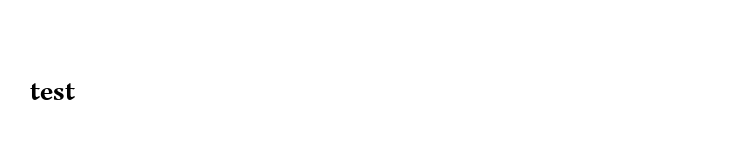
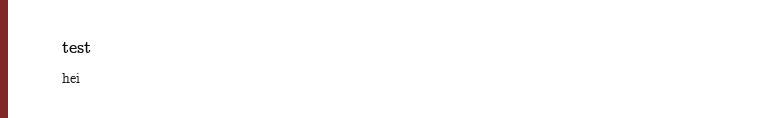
(75, 91) none -> [62,73,80,83] // hei

